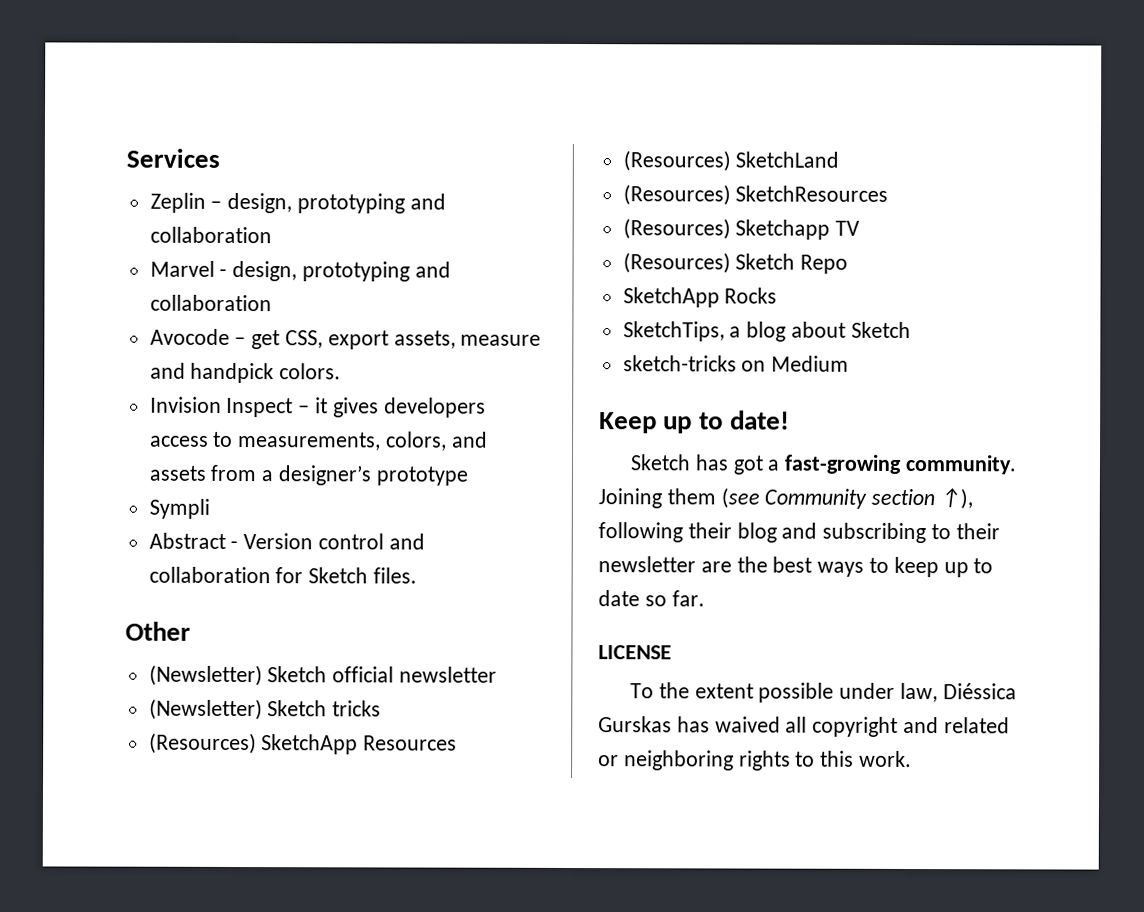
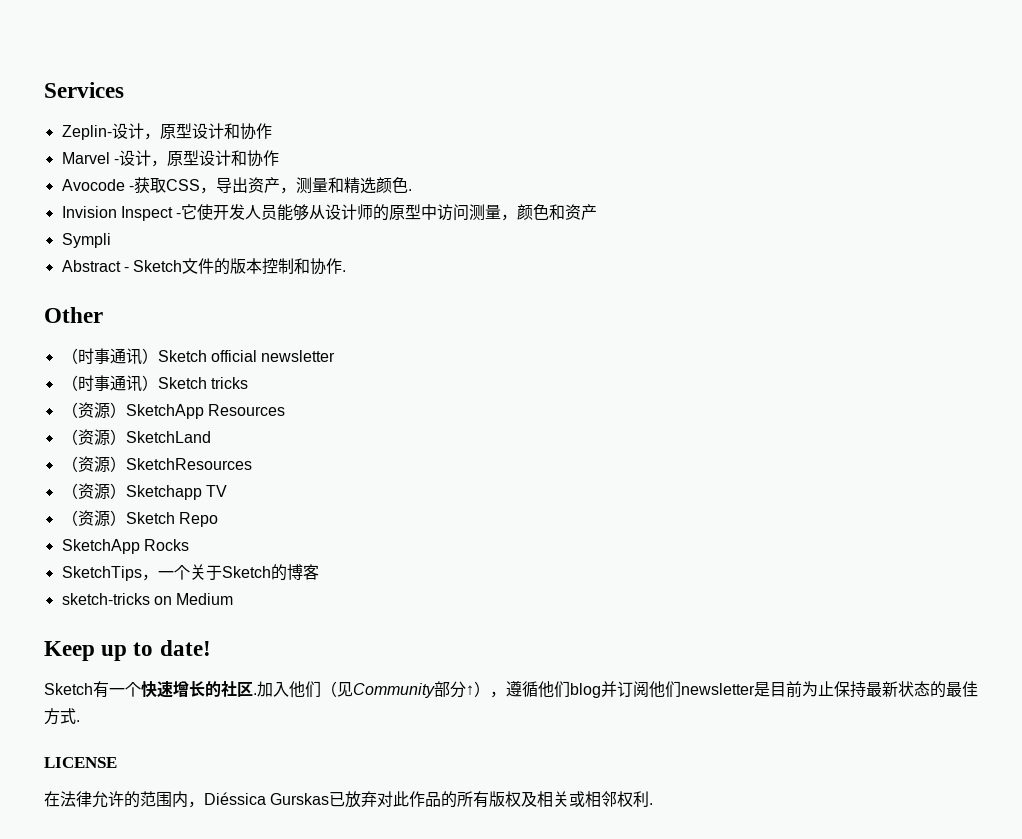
[149,192,446,214] [149,226,272,244] [149,260,451,282] [149,294,272,312] [149,328,542,350] [149,362,342,384] [149,396,486,418] [149,431,488,451] [148,464,468,486] [148,498,210,519] [148,532,425,550] [148,566,418,584] [125,621,191,641] [148,664,263,687] Zeplin – design, prototyping and collaboration // Marvel - design, prototyping and collaboration // Avocode – get CSS, export assets, measure and handpick colors. // Invision Inspect – it gives developers access to measurements, colors, and assets from a designer’s prototype // Sympli // Abstract - Version control and collaboration for Sketch files. // Other // (Newsletter) -> [61,123,272,140] [61,150,279,167] [61,177,412,194] [61,204,598,221] [61,233,111,248] [61,258,347,275] [44,307,103,323] [61,348,158,365] Zeplin-设计，原型设计和协作 // Marvel -设计，原型设计和协作 // Avocode -获取CSS，导出资产，测量和精选颜色. // Invision Inspect -它使开发人员能够从设计师的原型中访问测量，颜色和资产 // Sympli // Abstract - Sketch文件的版本控制和协作. // Other // （时事通讯）
[148,698,263,721] (Newsletter) -> [61,375,158,392] （时事通讯）
[148,732,257,755] (Resources) -> [61,402,126,419] （资源）
[622,150,731,172] (Resources) -> [61,429,126,446] （资源）
[622,184,731,206] (Resources) -> [61,456,126,473] （资源）
[622,218,731,240] (Resources) -> [61,483,126,500] （资源）
[622,252,731,274] (Resources) -> [61,510,126,527] （资源）
[622,321,911,342] SketchTips, a blog about Sketch -> [61,564,319,581] SketchTips，一个关于Sketch的博客
[694,454,1018,475] [598,487,974,510] [598,522,1000,544] [598,556,994,578] [598,590,705,607] [598,645,672,660] [630,682,1017,703] [598,716,1010,737] [598,750,913,771] has got a fast-growing community. Joining them (see Community section ↑), following their blog and subscribing to their newsletter are the best ways to keep up to date so far. // LICENSE // To the extent possible under law, Diéssica Gurskas has waived all copyright and related or neighboring rights to this work. -> [93,681,978,698] [44,708,80,725] [44,757,117,768] [44,791,654,808] 有一个快速增长的社区.加入他们（见Community部分↑），遵循他们blog并订阅他们newsletter是目前为止保持最新状态的最佳方式. // LICENSE // 在法律允许的范围内，Diéssica Gurskas已放弃对此作品的所有版权及相关或相邻权利.

